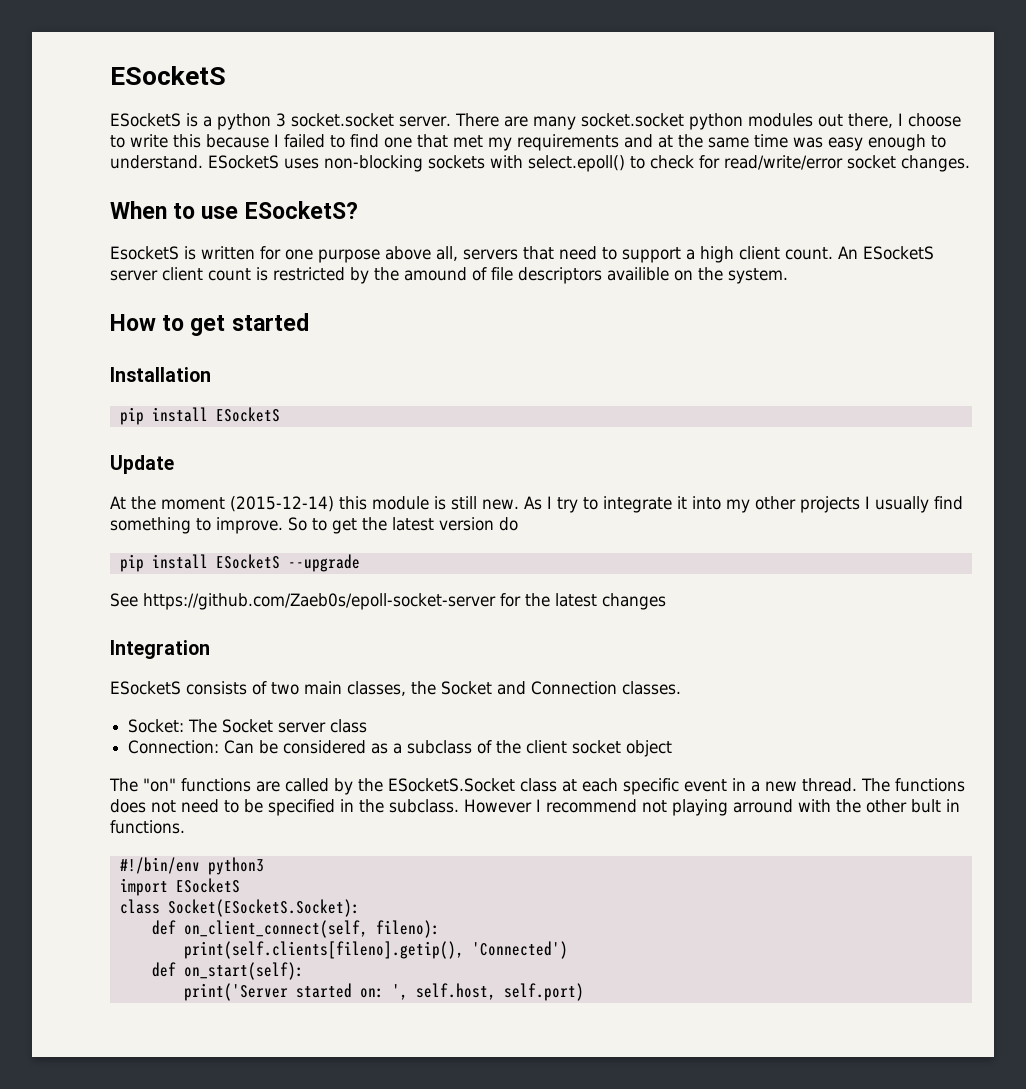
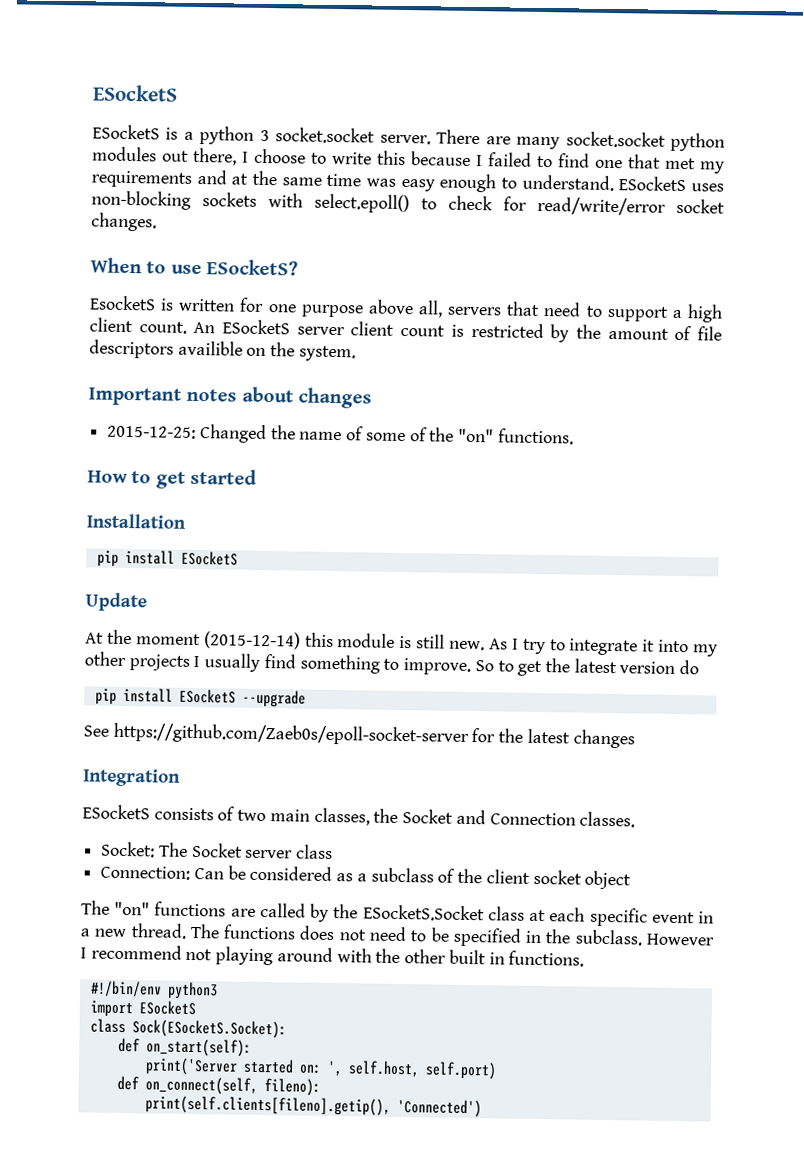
[404,267,467,281] amound -> [607,327,669,340] amount
(788, 276) none -> [88,386,372,409] [107,424,574,445] // Important notes about changes // 2015-12-25: Changed the name of some of the "on" functions.
[733,799,793,813] arround -> [276,947,333,963] around
[911,799,941,813] bult -> [448,949,486,965] built
[167,899,360,917] [151,920,440,938] [183,941,568,959] Socket(ESocketS.Socket): // def on_client_connect(self, fileno): // print(self.clients[fileno].getip(), 'Connected') -> [131,1019,287,1039] Sock(ESocketS.Socket):
(584, 992) none -> [116,1075,321,1096] [144,1095,482,1118] // def on_connect(self, fileno): // print(self.clients[fileno].getip(), 'Connected')

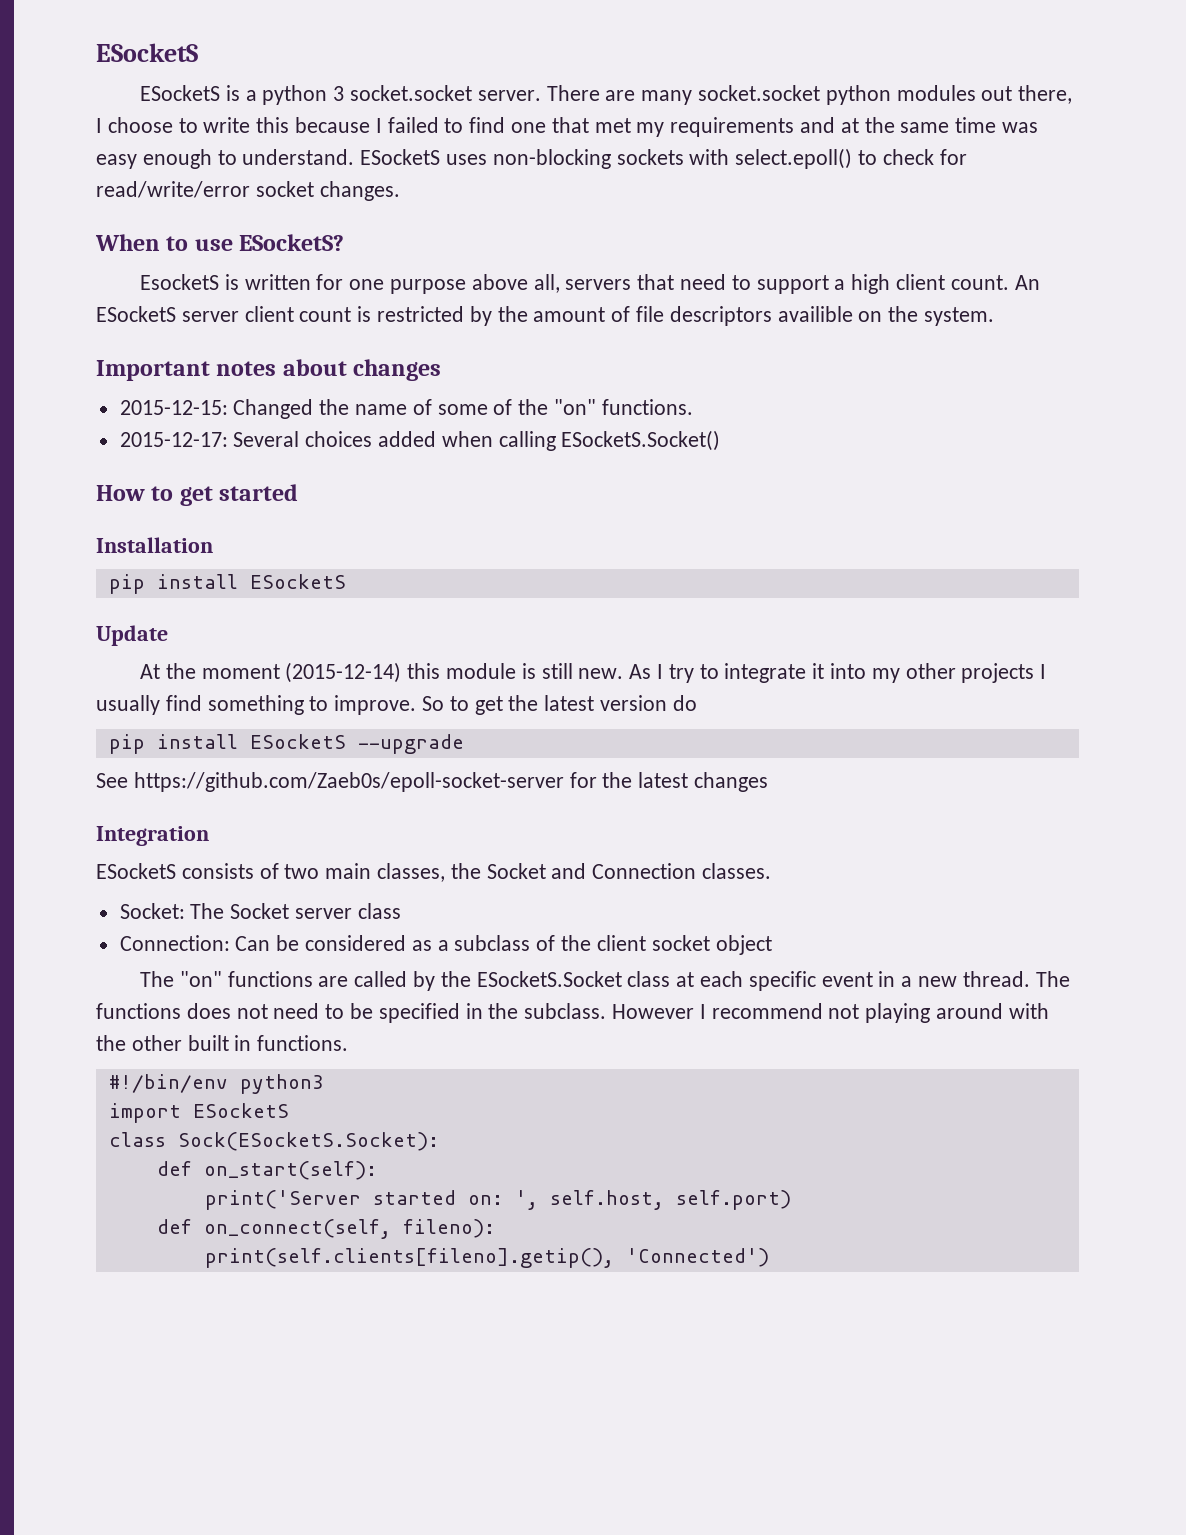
[107,425,197,440] 2015-12-25: -> [119,400,228,415] 2015-12-15:
(574, 436) none -> [119,430,721,451] // 2015-12-17: Several choices added when calling ESocketS.Socket()

